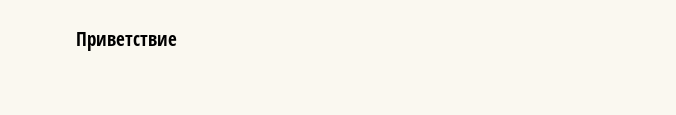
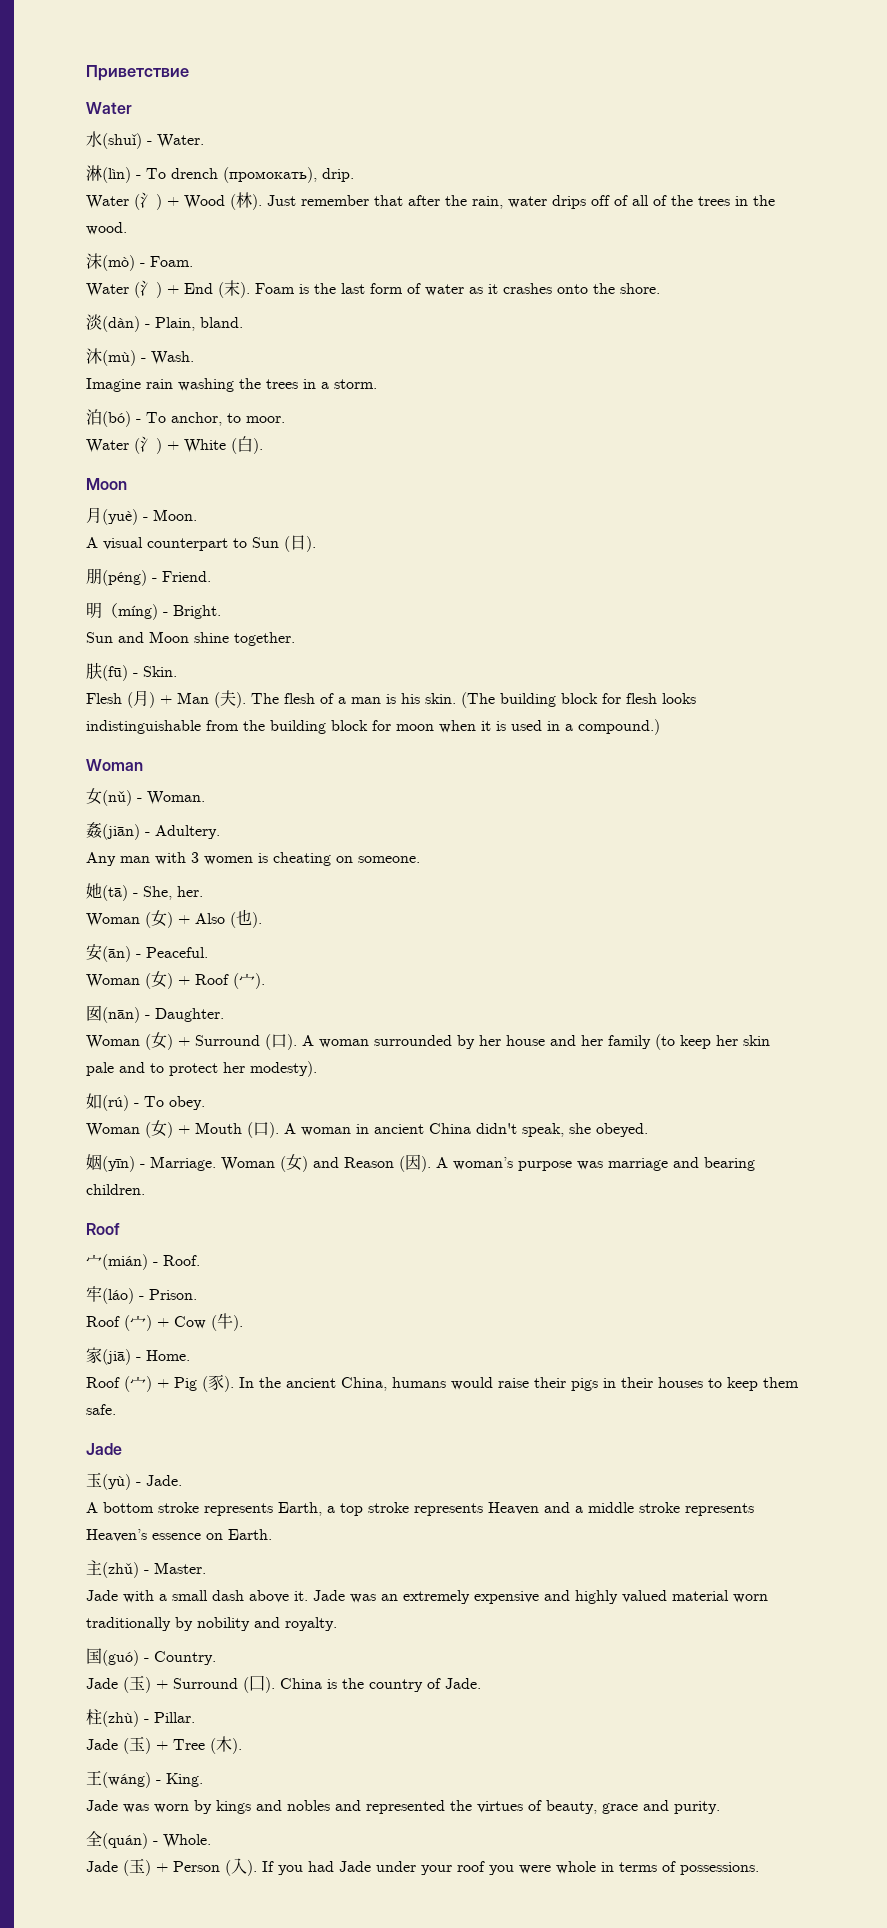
(177, 41) none -> [86,102,132,114] [86,131,204,149] [86,165,354,183] [86,192,775,210] [86,222,127,235] [86,253,193,271] [86,280,660,298] [86,314,243,332] [86,348,194,366] [86,378,377,392] [86,409,285,427] [86,436,263,454] [86,478,127,490] [86,507,197,525] [86,535,316,552] [86,568,211,586] [86,602,221,620] [86,631,295,646] [86,662,177,681] [86,690,696,708] [86,719,660,735] [86,759,143,771] [86,788,205,806] [86,822,220,840] [86,852,420,866] [86,883,203,901] [86,909,262,928] [86,944,208,962] [86,971,265,989] [86,1005,224,1023] [86,1032,770,1050] [86,1061,317,1077] [86,1093,205,1111] [86,1120,648,1138] [86,1154,755,1172] [86,1184,145,1195] [86,1223,120,1235] [86,1254,200,1270] [86,1286,197,1304] [86,1313,243,1331] [86,1347,190,1365] [86,1374,799,1392] [86,1404,116,1415] [86,1443,122,1455] [86,1472,182,1490] [86,1502,754,1516] [86,1529,272,1542] [86,1560,206,1578] [86,1590,768,1604] [86,1617,337,1631] [86,1648,216,1666] [86,1675,481,1693] [86,1709,195,1727] [86,1736,242,1754] [86,1770,203,1788] [86,1800,720,1814] [86,1831,211,1849] [86,1858,759,1876] // Water // 水(shuǐ) - Water. // 淋(lìn) - To drench (промокать), drip. // Water (氵) + Wood (林). Just remember that after the rain, water drips off of all of the trees in the wood. // 沫(mò) - Foam. // Water (氵) + End (末). Foam is the last form of water as it crashes onto the shore. // 淡(dàn) - Plain, bland. // 沐(mù) - Wash. // Imagine rain washing the trees in a storm. // 泊(bó) - To anchor, to moor. // Water (氵) + White (白). // Moon // 月(yuè) - Moon. // A visual counterpart to Sun (日). // 朋(péng) - Friend. // 明（míng) - Bright. // Sun and Moon shine together. // 肤(fū) - Skin. // Flesh (月) + Man (夫). The flesh of a man is his skin. (The building block for flesh looks indistinguishable from the building block for moon when it is used in a compound.) // Woman // 女(nǔ) - Woman. // 姦(jiān) - Adultery. // Any man with 3 women is cheating on someone. // 她(tā) - She, her. // Woman (女) + Also (也). // 安(ān) - Peaceful. // Woman (女) + Roof (宀). // 囡(nān) - Daughter. // Woman (女) + Surround (口). A woman surrounded by her house and her family (to keep her skin pale and to protect her modesty). // 如(rú) - To obey. // Woman (女) + Mouth (口). A woman in ancient China didn't speak, she obeyed. // 姻(yīn) - Marriage. Woman (女) and Reason (因). A woman’s purpose was marriage and bearing children. // Roof // 宀(mián) - Roof. // 牢(láo) - Prison. // Roof (宀) + Cow (牛). // 家(jiā) - Home. // Roof (宀) + Pig (豕). In the ancient China, humans would raise their pigs in their houses to keep them safe. // Jade // 玉(yù) - Jade. // A bottom stroke represents Earth, a top stroke represents Heaven and a middle stroke represents Heaven’s essence on Earth. // 主(zhǔ) - Master. // Jade with a small dash above it. Jade was an extremely expensive and highly valued material worn traditionally by nobility and royalty. // 国(guó) - Country. // Jade (玉) + Surround (囗). China is the country of Jade. // 柱(zhù) - Pillar. // Jade (玉) + Tree (木). // 王(wáng) - King. // Jade was worn by kings and nobles and represented the virtues of beauty, grace and purity. // 全(quán) - Whole. // Jade (玉) + Person (入). If you had Jade under your roof you were whole in terms of possessions.

